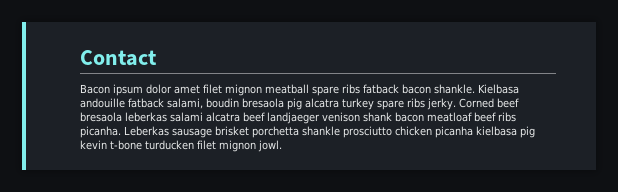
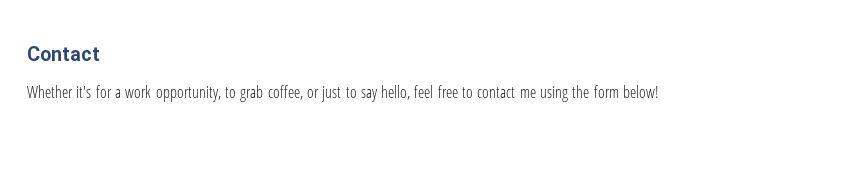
[80,84,519,96] [80,98,519,110] [80,112,516,124] [80,126,535,138] [80,140,282,152] Bacon ipsum dolor amet filet mignon meatball spare ribs fatback bacon shankle. Kielbasa andouille fatback salami, boudin bresaola pig alcatra turkey spare ribs jerky. Corned beef bresaola leberkas salami alcatra beef landjaeger venison shank bacon meatloaf beef ribs picanha. Leberkas sausage brisket porchetta shankle prosciutto chicken picanha kielbasa pig kevin t-bone turducken filet mignon jowl. -> [27,85,660,102] Whether it's for a work opportunity, to grab coffee, or just to say hello, feel free to contact me using the form below!

